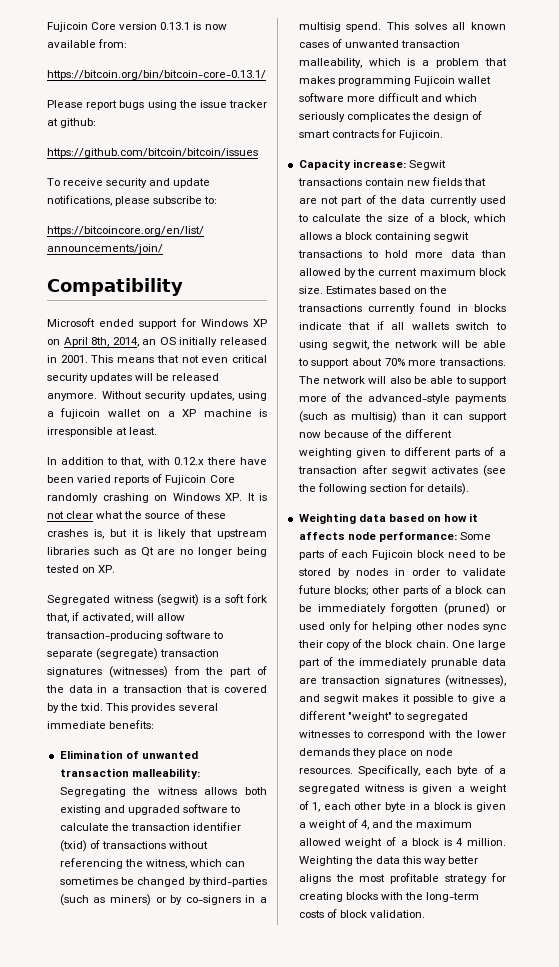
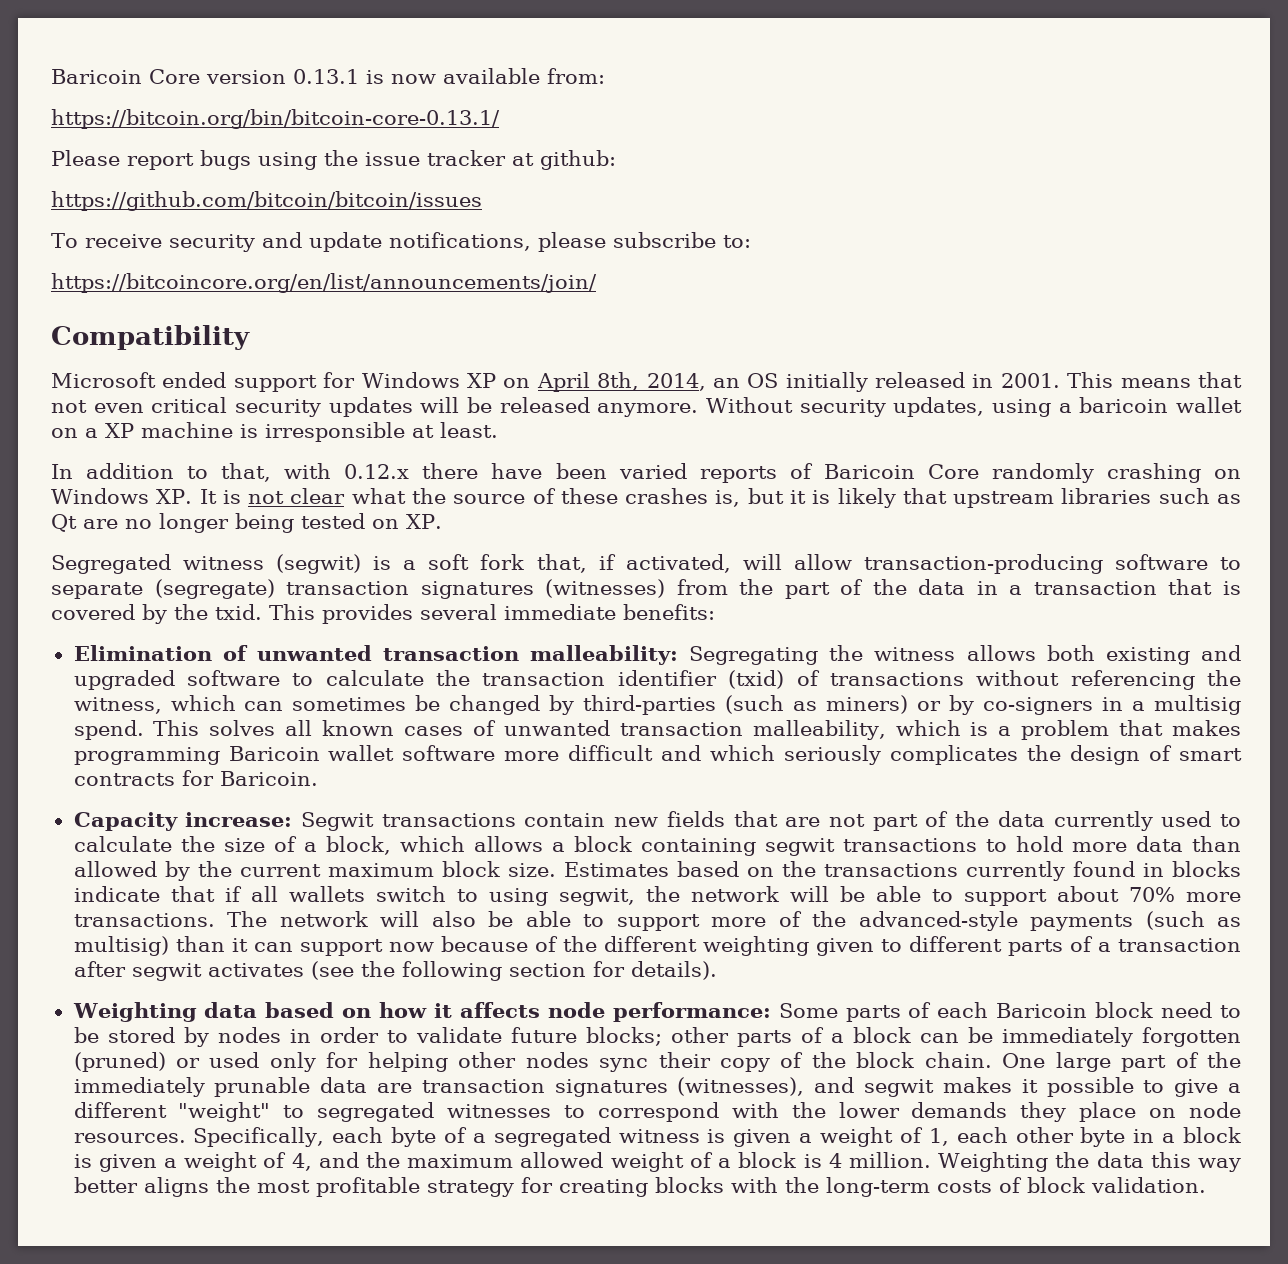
[47,22,88,32] Fujicoin -> [51,69,142,84] Baricoin
[60,408,101,419] fujicoin -> [1079,397,1169,413] baricoin
[165,475,207,485] Fujicoin -> [823,464,915,479] Baricoin
[413,76,455,86] Fujicoin -> [228,746,320,761] Baricoin
[398,130,443,140] Fujicoin. -> [219,771,318,786] Baricoin.
[372,550,414,560] Fujicoin -> [996,1003,1088,1018] Baricoin

